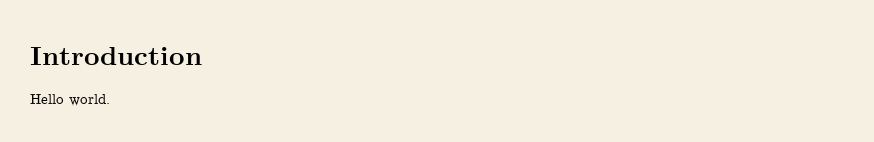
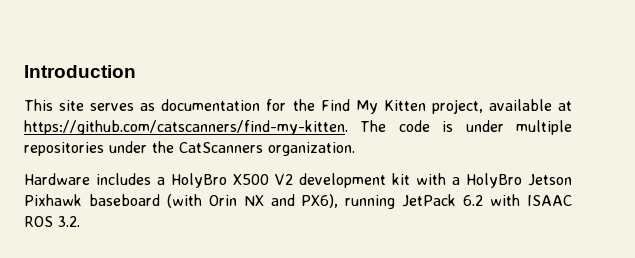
[30,94,110,106] Hello world. -> [24,99,572,114] [24,120,572,135] [24,141,355,156] [24,173,572,188] [24,194,573,209] [24,216,80,227] This site serves as documentation for the Find My Kitten project, available at https://github.com/catscanners/find-my-kitten. The code is under multiple repositories under the CatScanners organization. // Hardware includes a HolyBro X500 V2 development kit with a HolyBro Jetson Pixhawk baseboard (with Orin NX and PX6), running JetPack 6.2 with ISAAC ROS 3.2.

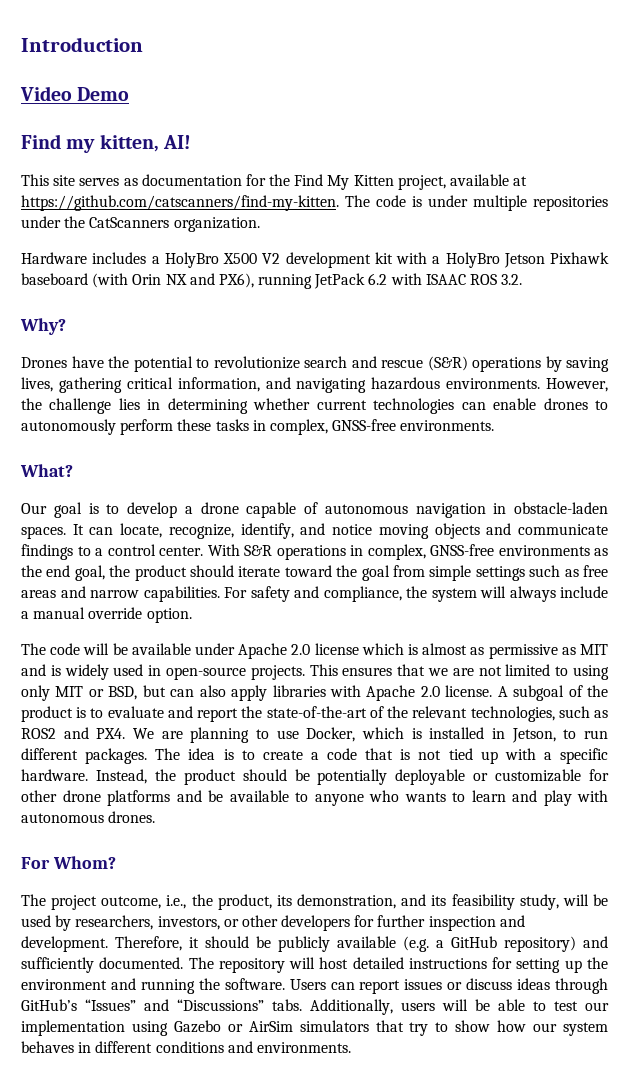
(136, 71) none -> [20,86,130,101] [21,134,191,153] // Video Demo // Find my kitten, AI!
(80, 221) none -> [20,318,66,335] [21,356,609,372] [21,377,608,393] [21,398,608,414] [21,419,495,435] [20,464,73,477] [21,502,608,518] [21,523,609,539] [21,544,608,560] [21,565,608,581] [21,586,608,602] [21,607,192,623] [21,643,608,659] [21,664,609,680] [21,685,608,701] [21,706,608,722] [21,727,608,743] [21,748,608,764] [21,769,609,785] [21,790,608,806] [21,811,156,823] [21,856,116,869] [21,894,608,910] [21,915,525,931] [21,936,608,952] [21,957,608,973] [21,978,609,994] [21,999,609,1015] [21,1020,608,1036] [21,1041,351,1053] // Why? // Drones have the potential to revolutionize search and rescue (S&R) operations by saving lives, gathering critical information, and navigating hazardous environments. However, the challenge lies in determining whether current technologies can enable drones to autonomously perform these tasks in complex, GNSS-free environments. // What? // Our goal is to develop a drone capable of autonomous navigation in obstacle-laden spaces. It can locate, recognize, identify, and notice moving objects and communicate findings to a control center. With S&R operations in complex, GNSS-free environments as the end goal, the product should iterate toward the goal from simple settings such as free areas and narrow capabilities. For safety and compliance, the system will always include a manual override option. // The code will be available under Apache 2.0 license which is almost as permissive as MIT and is widely used in open-source projects. This ensures that we are not limited to using only MIT or BSD, but can also apply libraries with Apache 2.0 license. A subgoal of the product is to evaluate and report the state-of-the-art of the relevant technologies, such as ROS2 and PX4. We are planning to use Docker, which is installed in Jetson, to run different packages. The idea is to create a code that is not tied up with a specific hardware. Instead, the product should be potentially deployable or customizable for other drone platforms and be available to anyone who wants to learn and play with autonomous drones. // For Whom? // The project outcome, i.e., the product, its demonstration, and its feasibility study, will be used by researchers, investors, or other developers for further inspection and development. Therefore, it should be publicly available (e.g. a GitHub repository) and sufficiently documented. The repository will host detailed instructions for setting up the environment and running the software. Users can report issues or discuss ideas through GitHub’s “Issues” and “Discussions” tabs. Additionally, users will be able to test our implementation using Gazebo or AirSim simulators that try to show how our system behaves in different conditions and environments.

